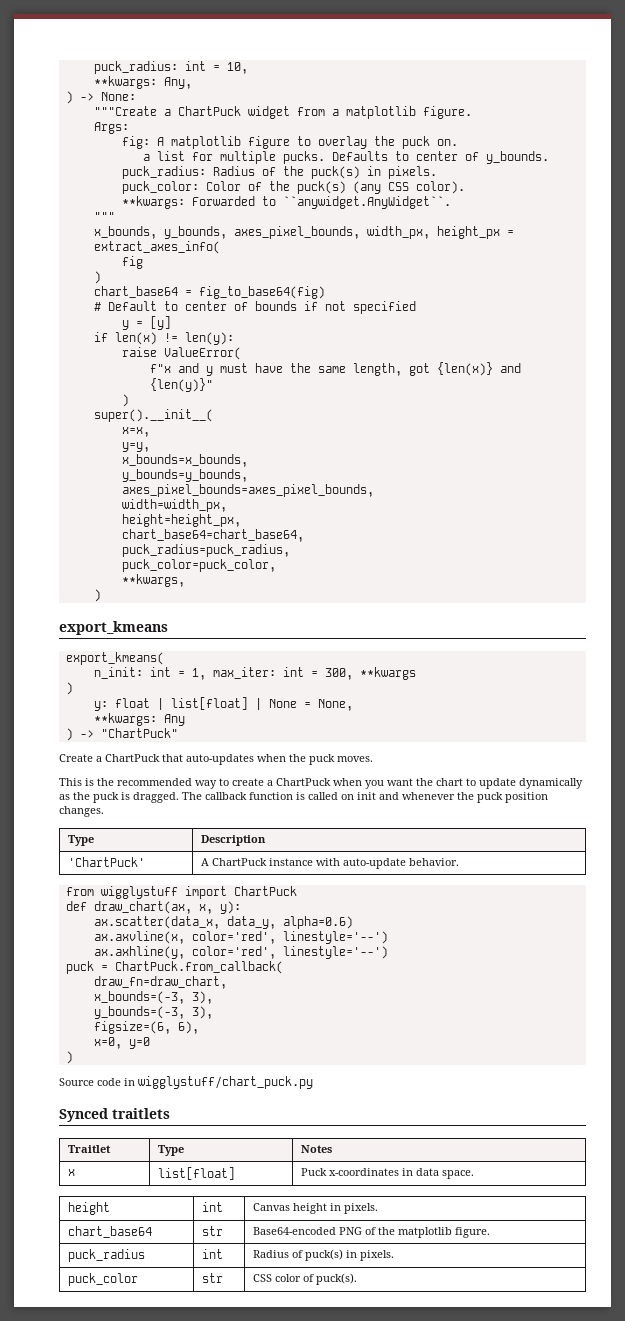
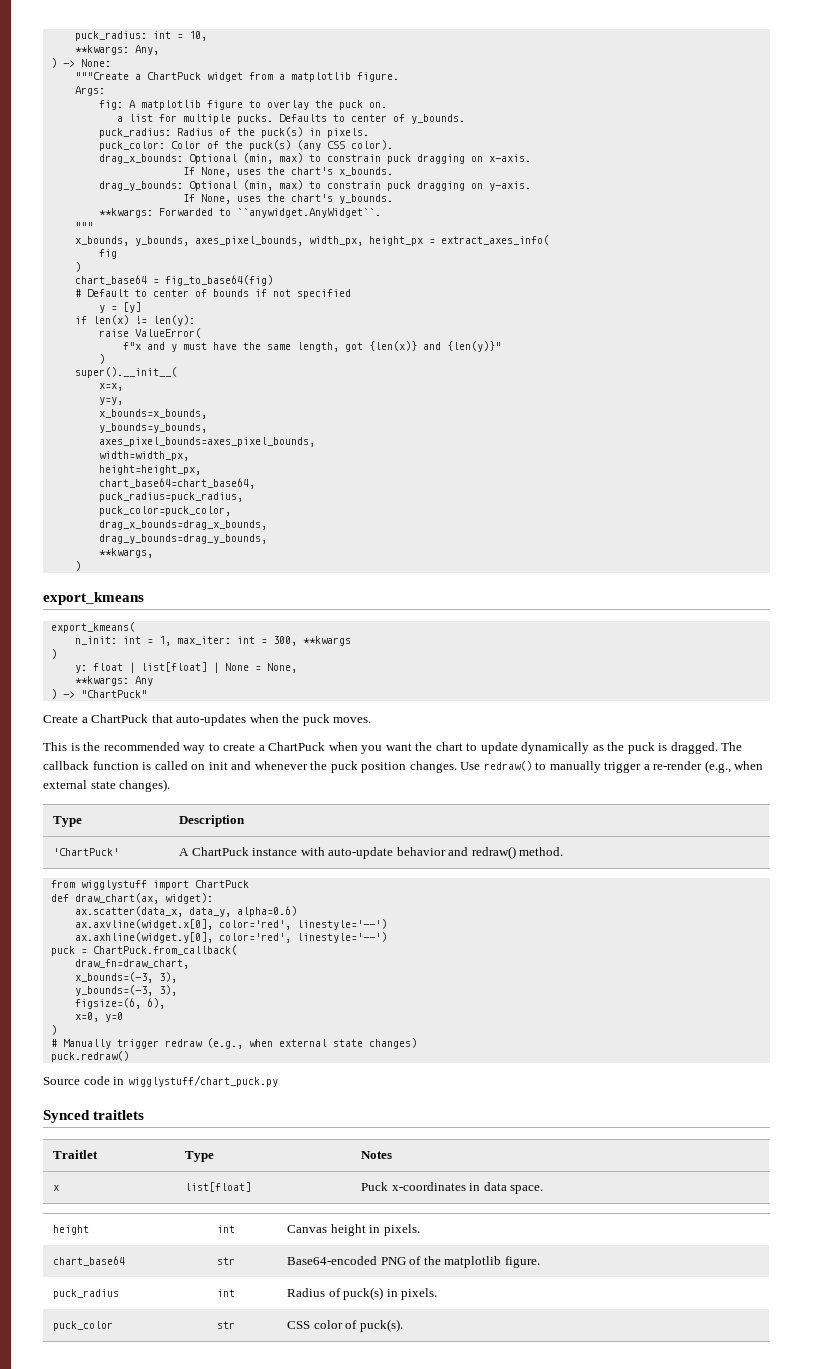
(465, 187) none -> [98,153,531,164] [182,167,393,177] [98,180,531,191] [182,194,393,204] // drag_x_bounds: Optional (min, max) to constrain puck dragging on x-axis. // If None, uses the chart's x_bounds. // drag_y_bounds: Optional (min, max) to constrain puck dragging on y-axis. // If None, uses the chart's y_bounds.
(276, 565) none -> [98,520,267,530] [98,534,267,544] // drag_x_bounds=drag_x_bounds, // drag_y_bounds=drag_y_bounds,
(104, 811) none -> [460,760,764,773] [43,779,171,792] Use redraw() to manually trigger a re-render (e.g., when external state changes).
[408,858,459,866] behavior. -> [396,846,564,859] behavior and redraw() method.
[198,901,241,914] x, y): -> [164,893,213,904] widget):
[93,931,388,944] [93,946,185,959] ax.axvline(x, color='red', linestyle='--') // ax.axhline(y, -> [74,919,387,930] [74,932,213,943] ax.axvline(widget.x[0], color='red', linestyle='--') // ax.axhline(widget.y[0],
(73, 1057) none -> [50,1038,417,1049] [50,1051,129,1062] // # Manually trigger redraw (e.g., when external state changes) // puck.redraw()

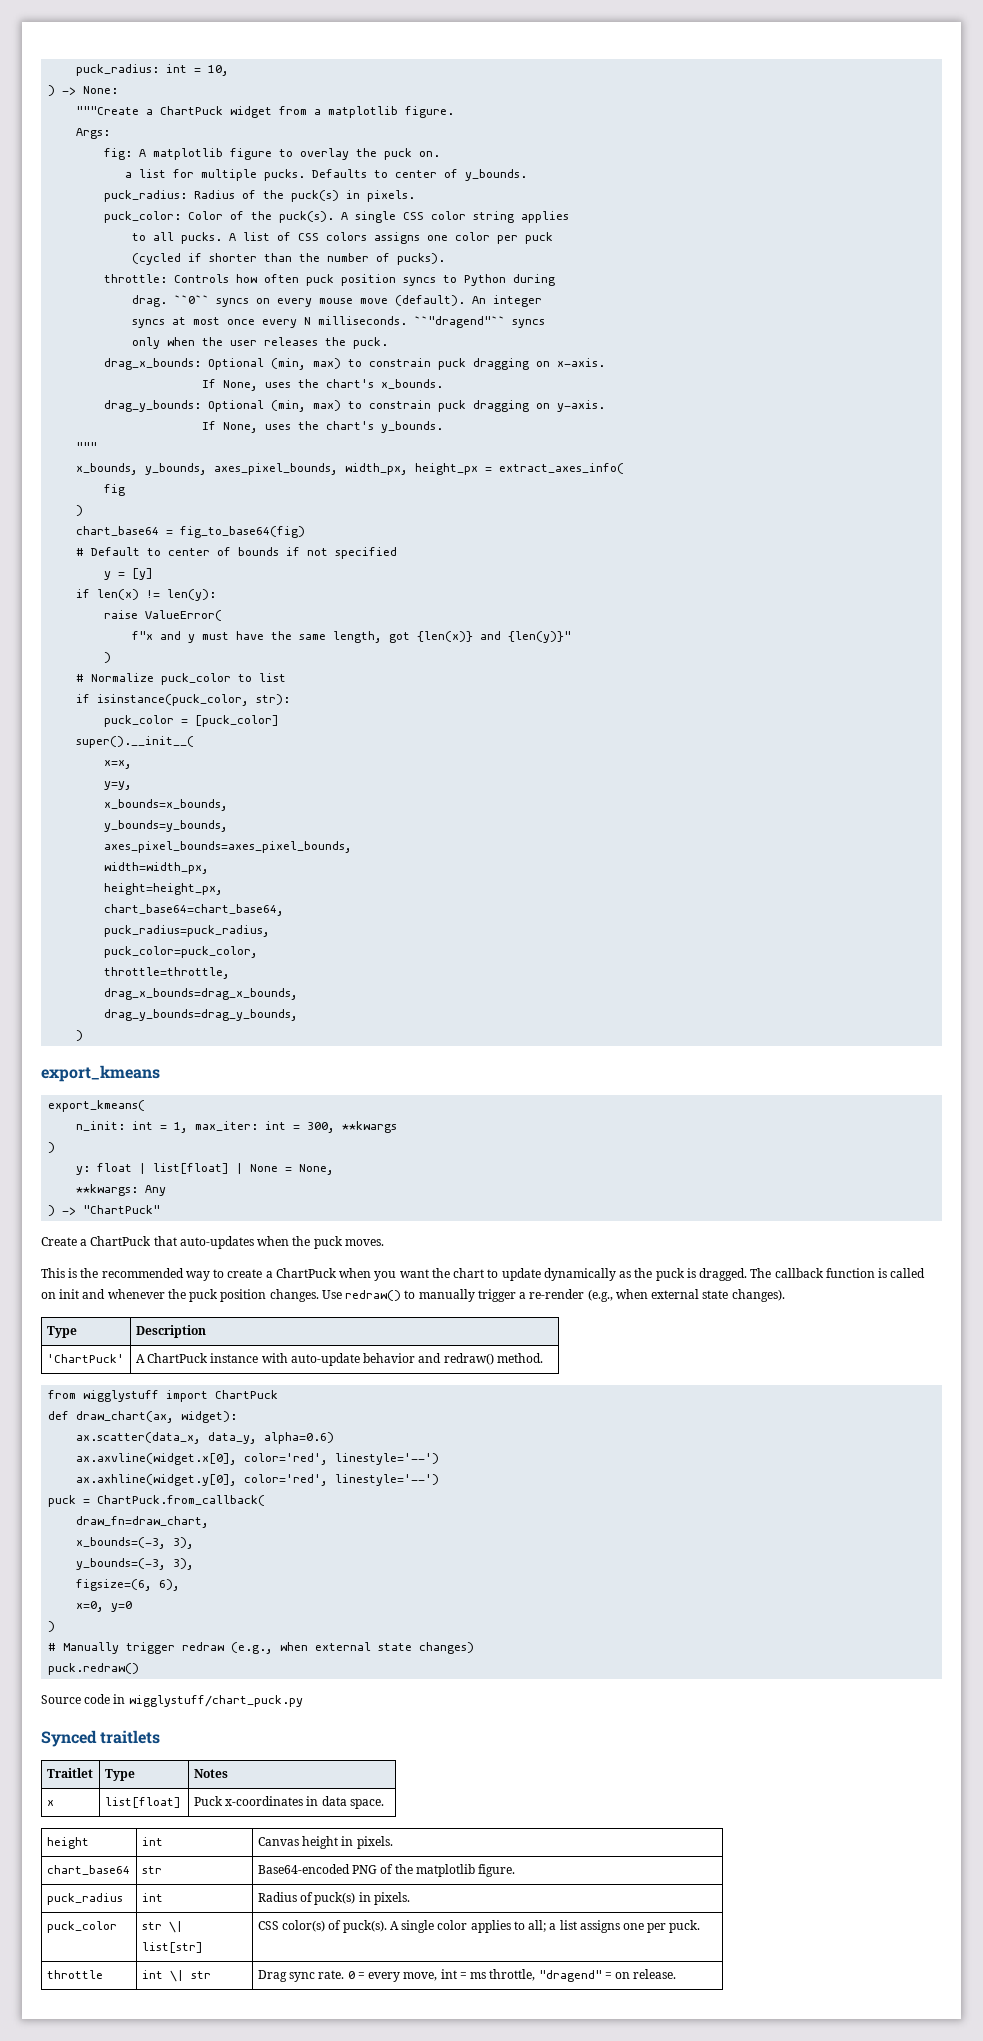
[74,45,159,55] // **kwargs: Any, -> (230, 70) none
[248,140,393,151] puck(s) (any CSS color). -> [279,211,570,223] [132,232,554,244] [132,253,446,265] [104,274,556,286] [132,295,543,307] [132,316,546,328] [132,337,389,349] puck(s). A single CSS color string applies // to all pucks. A list of CSS colors assigns one color per puck // (cycled if shorter than the number of pucks). // throttle: Controls how often puck position syncs to Python during // drag. ``0`` syncs on every mouse move (default). An integer // syncs at most once every N milliseconds. ``"dragend"`` syncs // only when the user releases the puck.
[98,208,381,218] // **kwargs: Forwarded to ``anywidget.AnyWidget``. -> (444, 427) none
(105, 359) none -> [76,673,287,685] [76,694,291,706] [104,715,280,727] // # Normalize puck_color to list // if isinstance(puck_color, str): // puck_color = [puck_color]
(231, 511) none -> [104,967,231,979] // throttle=throttle,
[98,548,153,558] // **kwargs, -> (299, 1015) none
[287,1320,343,1329] | CSS color -> [168,1921,183,1933] [141,1942,203,1953] [257,1920,326,1932] \| list[str] | CSS color(s)
(403, 1325) none -> [389,1920,701,1933] [46,1970,103,1979] [141,1970,211,1982] [257,1969,677,1982] A single color applies to all; a list assigns one per puck. // throttle | int \| str | Drag sync rate. 0 = every move, int = ms throttle, "dragend" = on release.

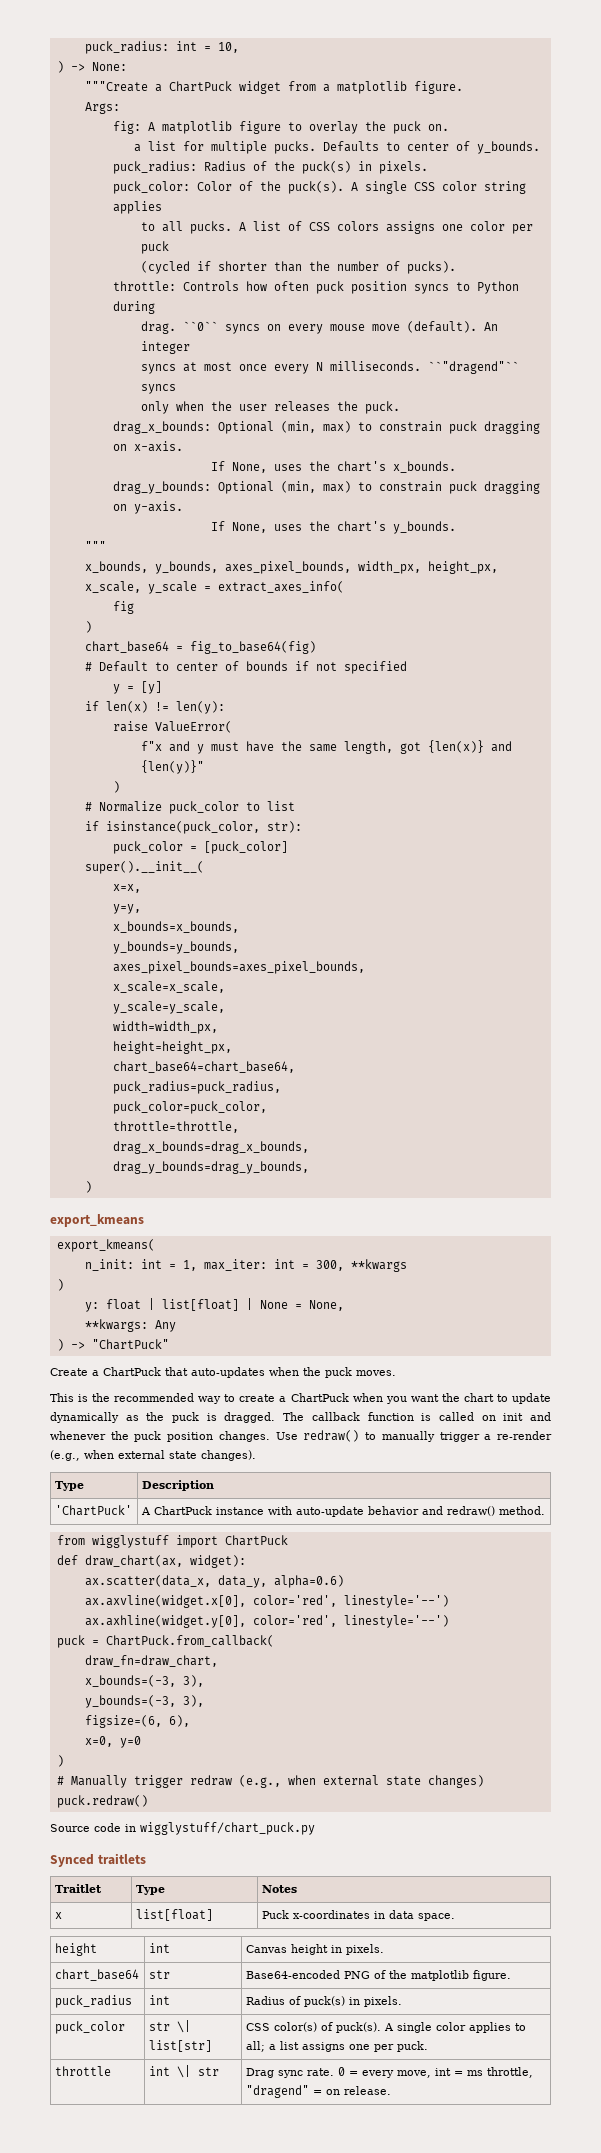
[415,463,479,475] height_px -> [427,561,498,574] [84,581,197,594] height_px, x_scale, y_scale
(353, 847) none -> [112,981,225,993] [112,1001,225,1014] // x_scale=x_scale, // y_scale=y_scale,

